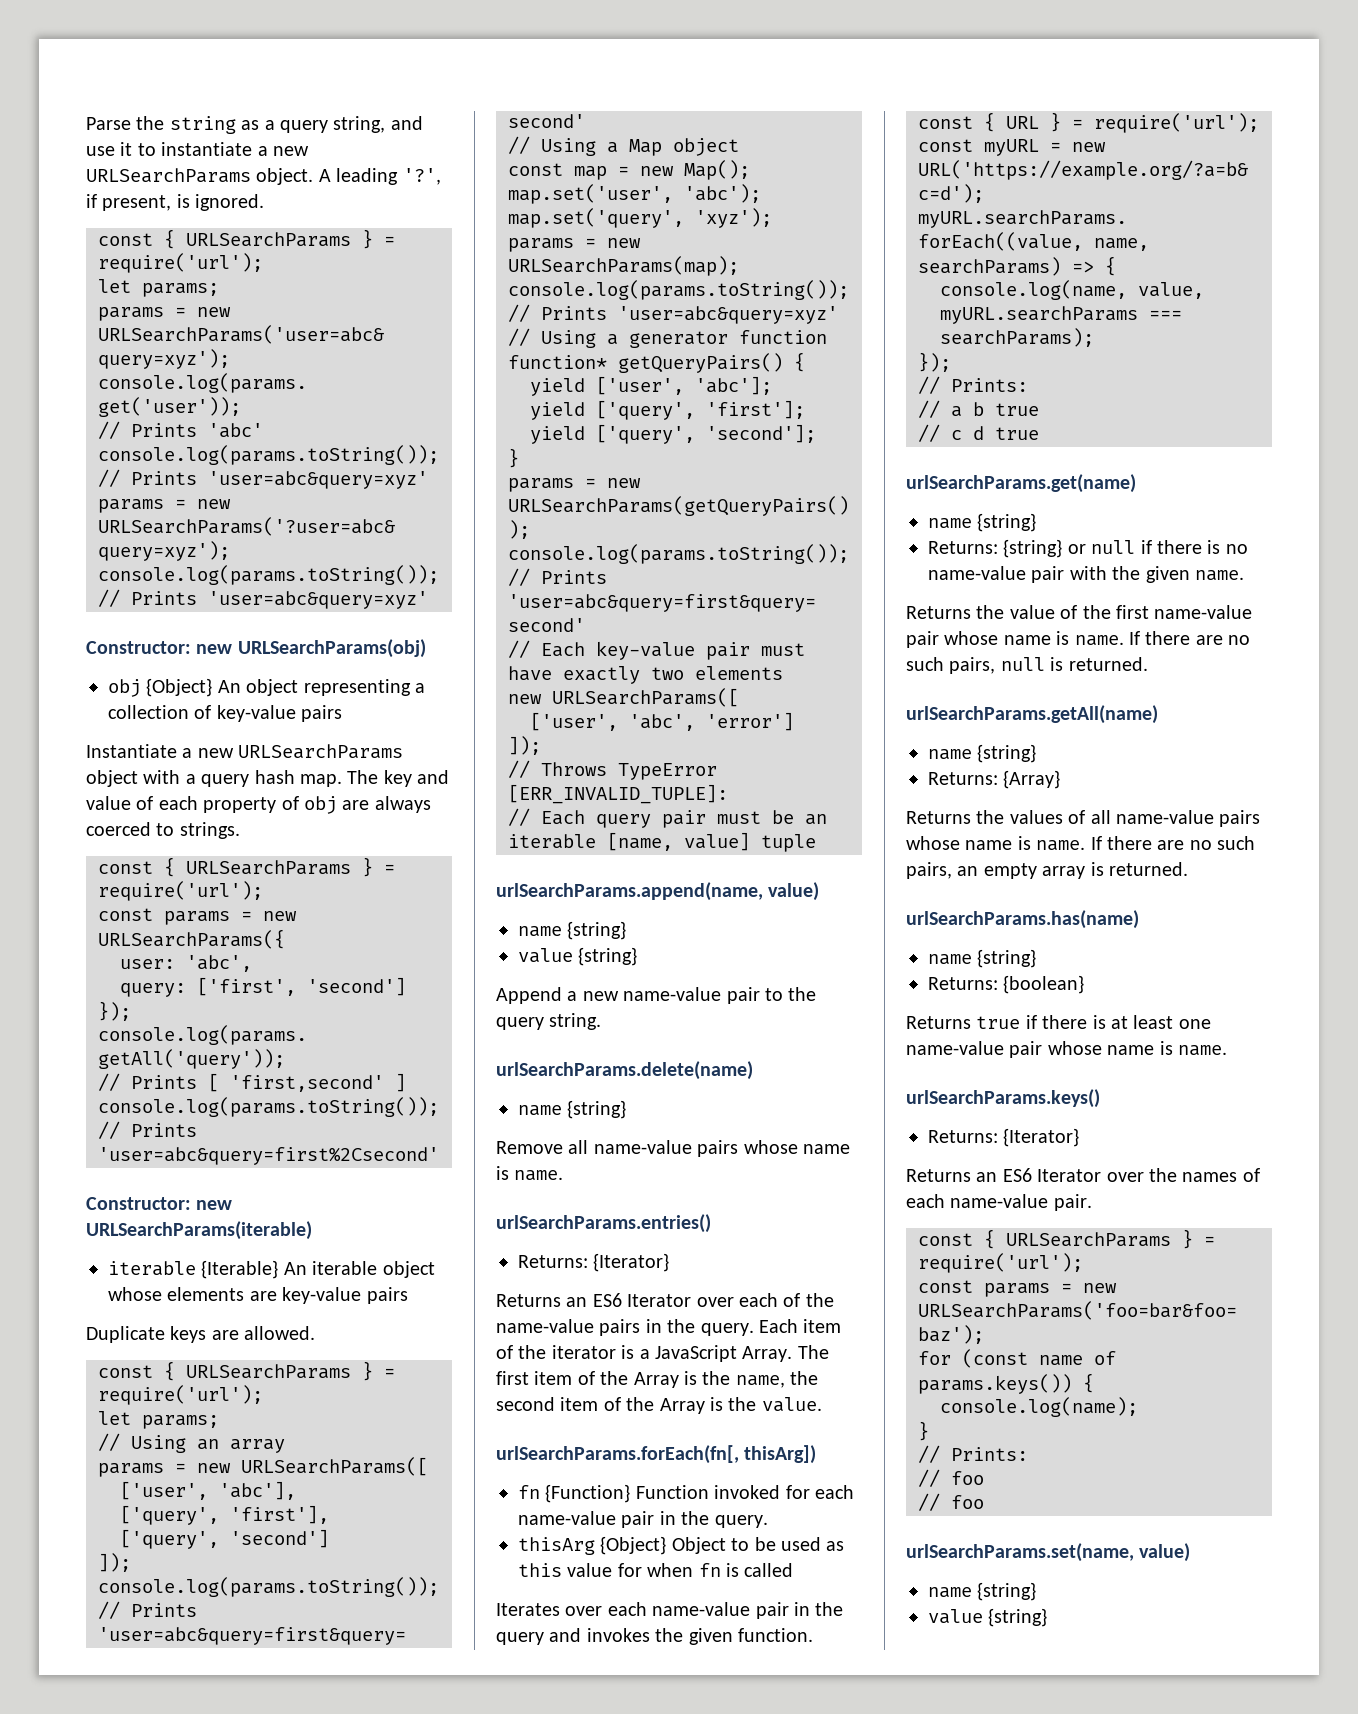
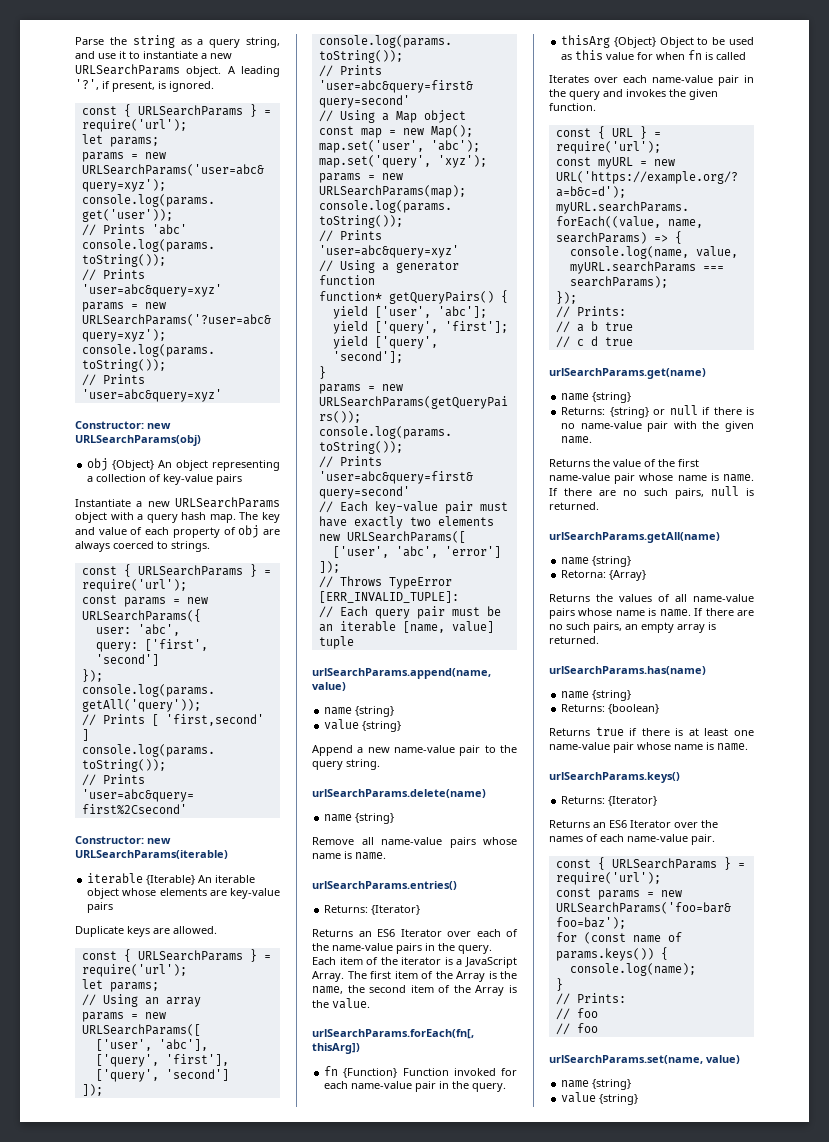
[928,772,998,785] Returns: -> [561,570,607,578] Retorna:

